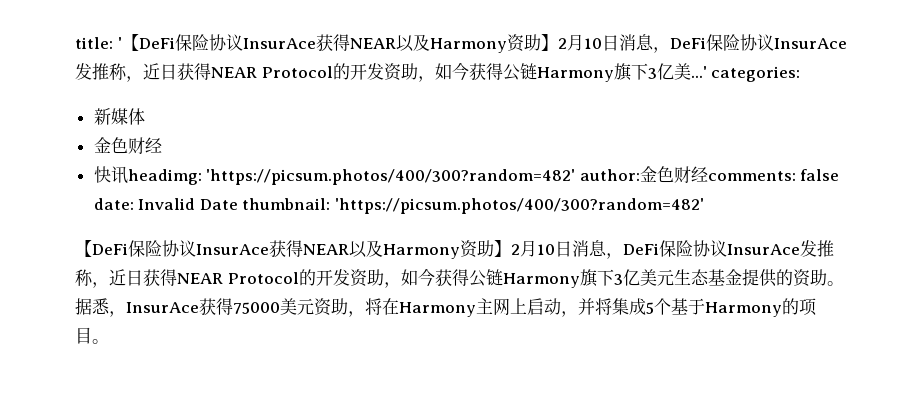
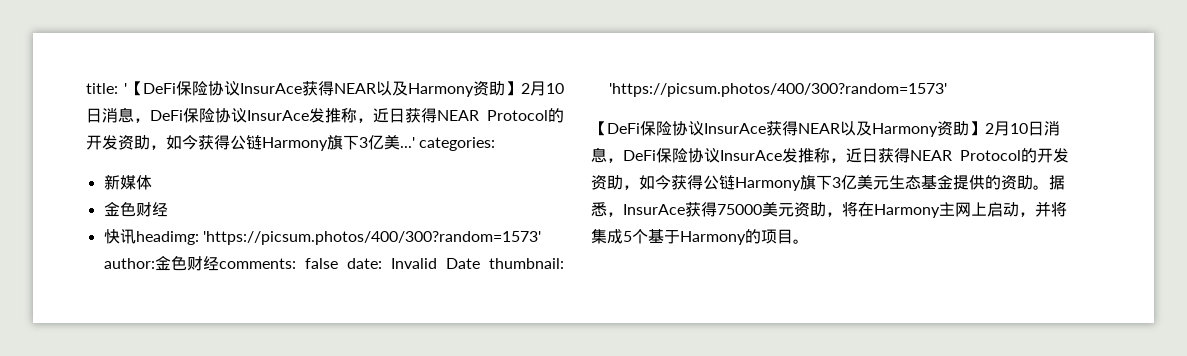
[206,169,576,185] 'https://picsum.photos/400/300?random=482' -> [202,231,541,245] 'https://picsum.photos/400/300?random=1573'
[335,198,705,214] 'https://picsum.photos/400/300?random=482' -> [608,83,947,97] 'https://picsum.photos/400/300?random=1573'

